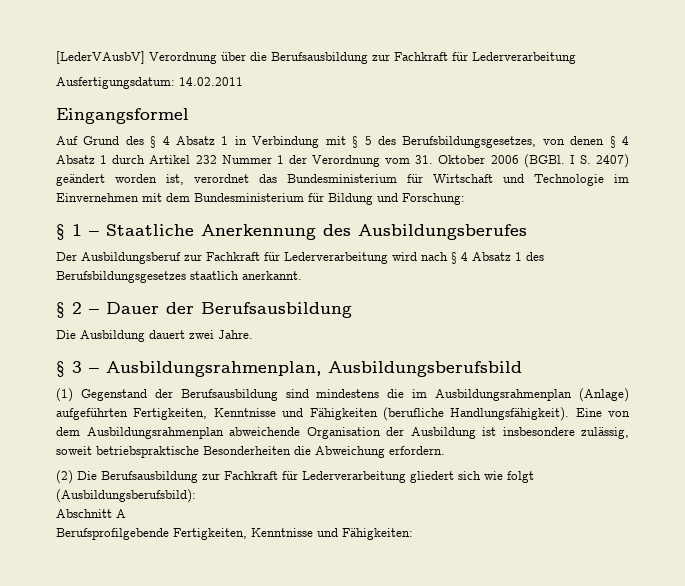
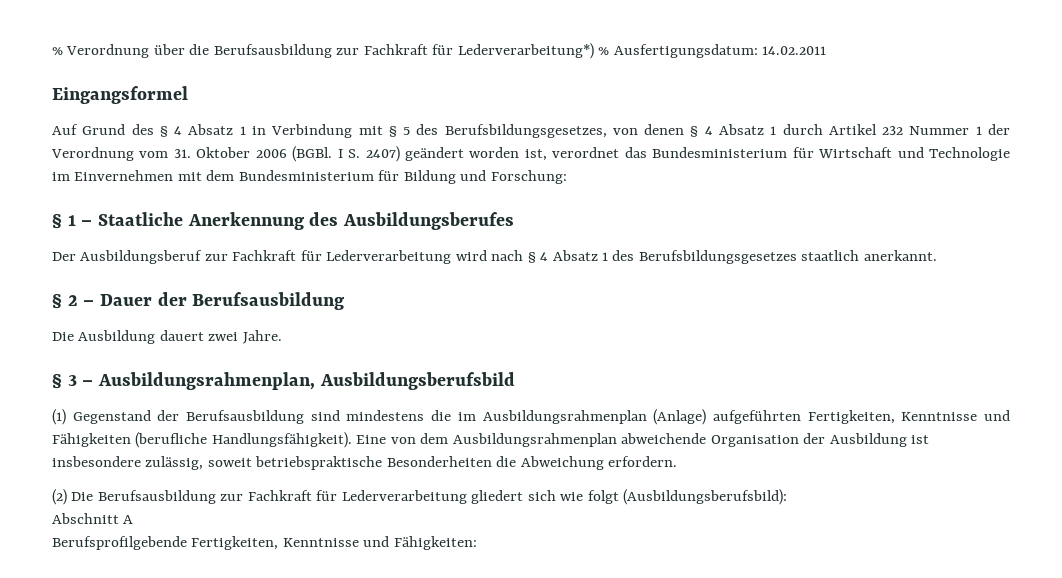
[56,51,145,64] [LederVAusbV] -> [52,47,63,55] %
[472,52,576,64] Lederverarbeitung // -> [457,43,610,59] Lederverarbeitung*) %

